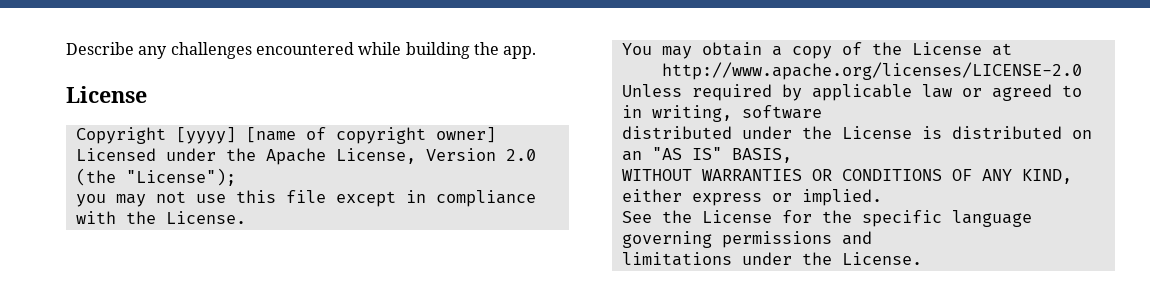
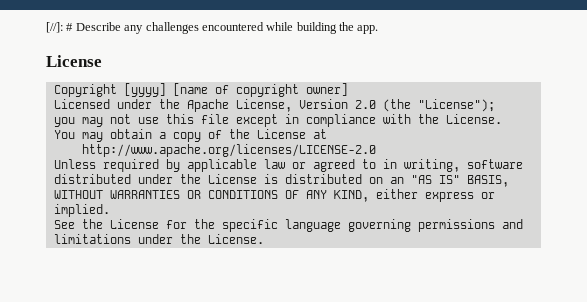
(66, 48) none -> [46,22,74,33] [//]: #

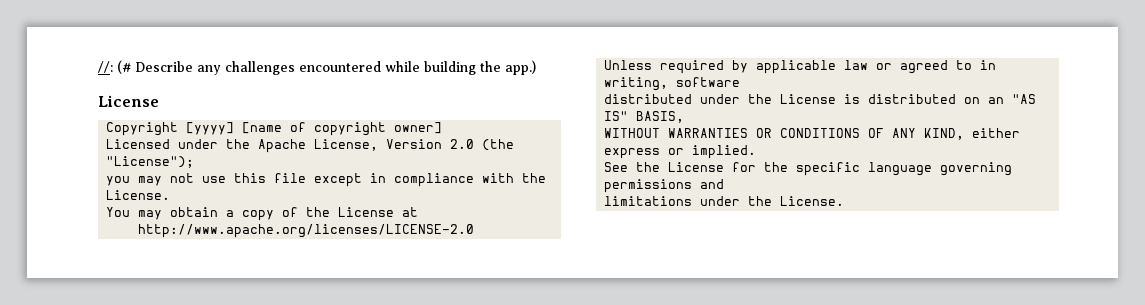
[46,22,74,33] [//]: # -> [98,60,131,74] //: (#
[357,25,379,34] app. -> [505,60,536,75] app.)

